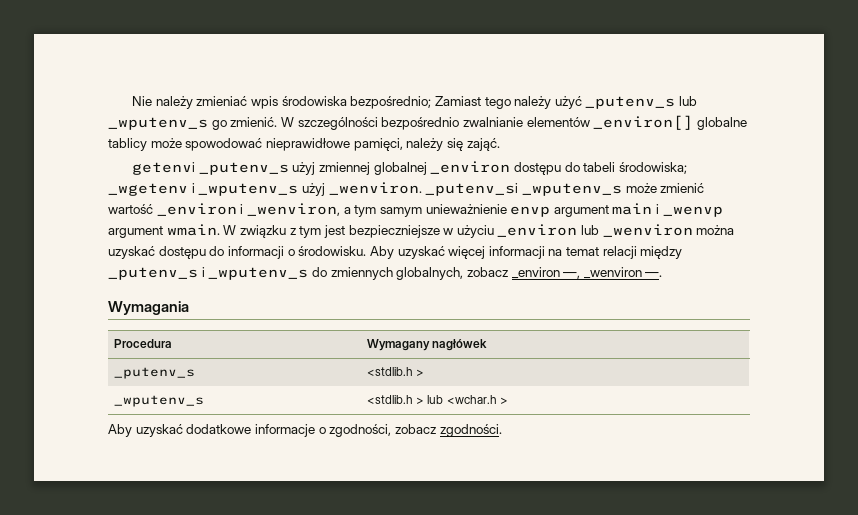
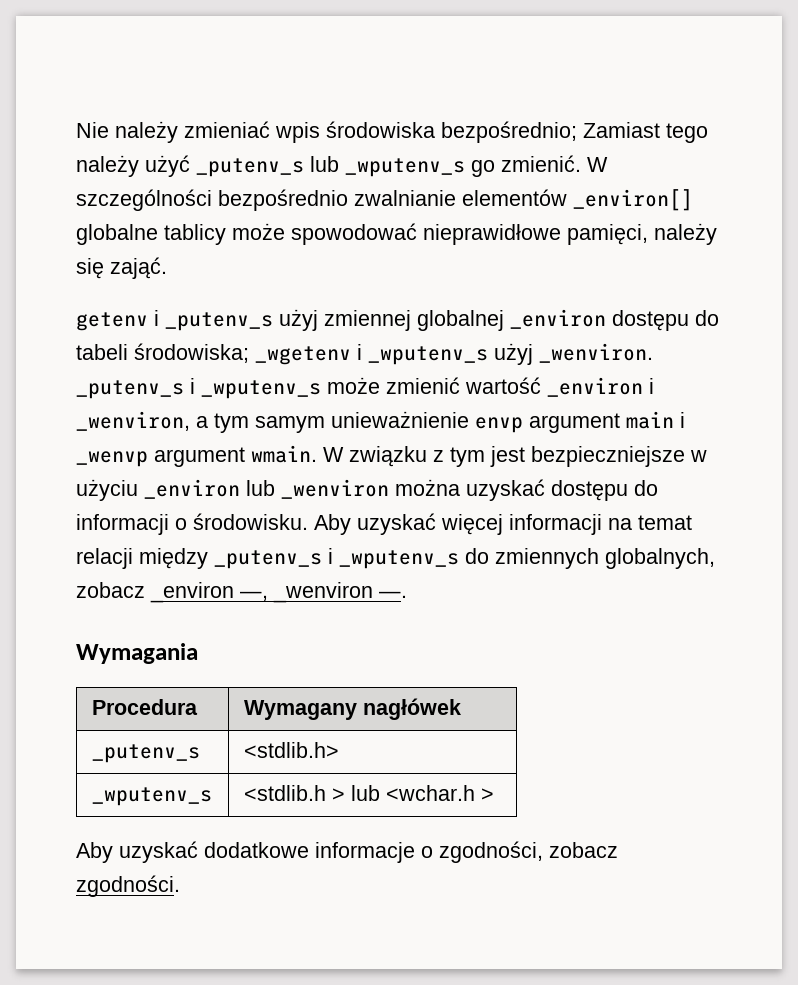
[132,162,196,175] getenvi -> [76,310,159,331] getenv i
[425,183,519,196] _putenv_si -> [76,378,195,399] _putenv_s i
[366,367,425,376] <stdlib.h > -> [243,742,339,758] <stdlib.h>

